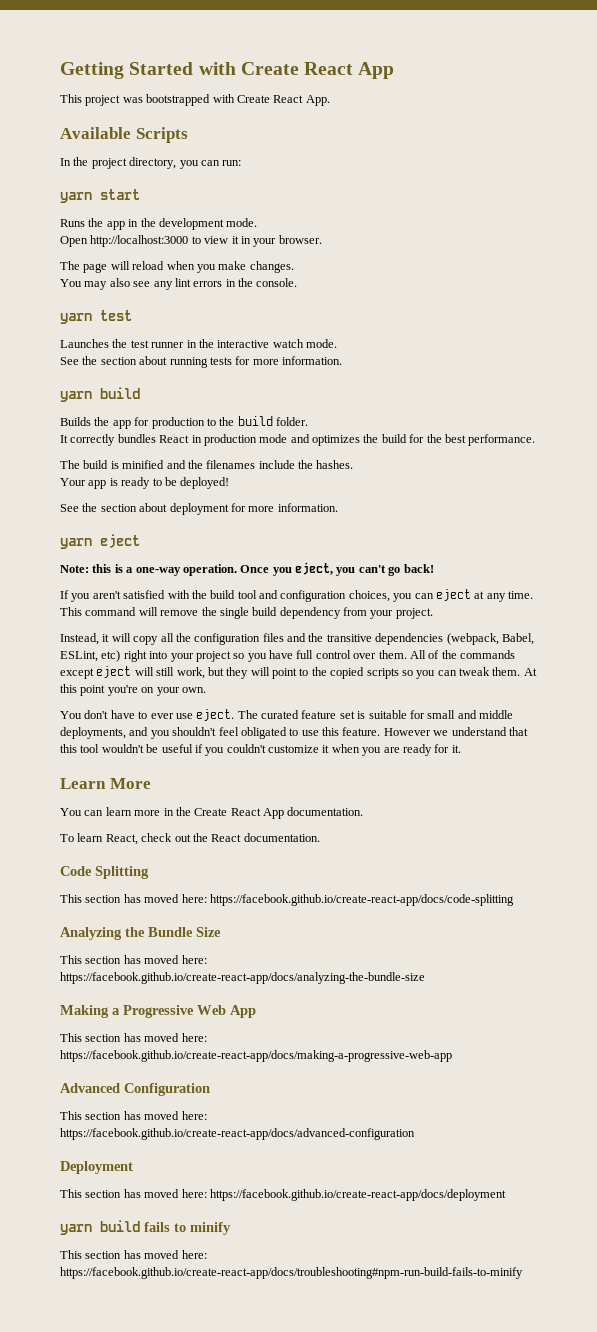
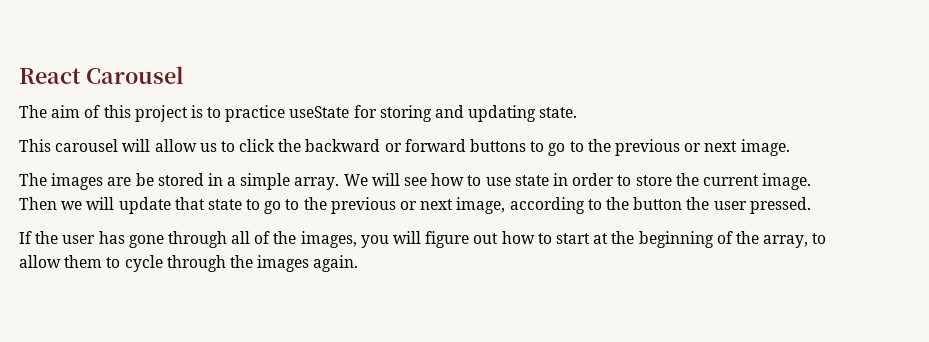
[60,62,395,79] [60,94,330,106] [60,127,188,143] [60,157,242,169] [60,189,140,203] [60,218,258,230] [60,235,322,247] [60,261,294,273] [60,278,298,290] [60,310,132,324] [60,339,337,348] [60,356,342,368] [60,387,140,402] [60,416,308,429] [60,434,536,446] [60,460,354,469] [60,477,230,489] [60,503,338,515] [60,534,140,549] [60,562,434,576] [60,589,533,602] [60,607,433,619] [60,633,534,645] [60,650,515,662] [60,666,537,679] [60,684,206,696] [60,709,513,721] [60,727,528,739] [60,744,461,756] [60,778,151,789] [60,807,364,819] [60,833,320,845] [60,866,149,879] [60,894,514,906] [60,927,221,940] [60,955,207,964] [60,972,425,984] [60,1005,256,1018] [60,1033,207,1042] [60,1050,452,1062] [60,1083,210,1096] [60,1111,207,1120] [60,1128,415,1140] [60,1161,133,1174] [60,1189,506,1201] [60,1220,231,1235] [60,1250,207,1259] [60,1267,523,1279] Getting Started with Create React App // This project was bootstrapped with Create React App. // Available Scripts // In the project directory, you can run: // yarn start // Runs the app in the development mode. // Open http://localhost:3000 to view it in your browser. // The page will reload when you make changes. // You may also see any lint errors in the console. // yarn test // Launches the test runner in the interactive watch mode. // See the section about running tests for more information. // yarn build // Builds the app for production to the build folder. // It correctly bundles React in production mode and optimizes the build for the best performance. // The build is minified and the filenames include the hashes. // Your app is ready to be deployed! // See the section about deployment for more information. // yarn eject // Note: this is a one-way operation. Once you eject, you can't go back! // If you aren't satisfied with the build tool and configuration choices, you can eject at any time. This command will remove the single build dependency from your project. // Instead, it will copy all the configuration files and the transitive dependencies (webpack, Babel, ESLint, etc) right into your project so you have full control over them. All of the commands except eject will still work, but they will point to the copied scripts so you can tweak them. At this point you're on your own. // You don't have to ever use eject. The curated feature set is suitable for small and middle deployments, and you shouldn't feel obligated to use this feature. However we understand that this tool wouldn't be useful if you couldn't customize it when you are ready for it. // Learn More // You can learn more in the Create React App documentation. // To learn React, check out the React documentation. // Code Splitting // This section has moved here: https://facebook.github.io/create-react-app/docs/code-splitting // Analyzing the Bundle Size // This section has moved here: https://facebook.github.io/create-react-app/docs/analyzing-the-bundle-size // Making a Progressive Web App // This section has moved here: https://facebook.github.io/create-react-app/docs/making-a-progressive-web-app // Advanced Configuration // This section has moved here: https://facebook.github.io/create-react-app/docs/advanced-configuration // Deployment // This section has moved here: https://facebook.github.io/create-react-app/docs/deployment // yarn build fails to minify // This section has moved here: https://facebook.github.io/create-react-app/docs/troubleshooting#npm-run-build-fails-to-minify -> [19,66,184,84] [19,105,578,122] [19,139,790,156] [19,173,812,190] [19,197,811,214] [19,231,827,248] [19,255,359,272] React Carousel // The aim of this project is to practice useState for storing and updating state. // This carousel will allow us to click the backward or forward buttons to go to the previous or next image. // The images are be stored in a simple array. We will see how to use state in order to store the current image. Then we will update that state to go to the previous or next image, according to the button the user pressed. // If the user has gone through all of the images, you will figure out how to start at the beginning of the array, to allow them to cycle through the images again.

